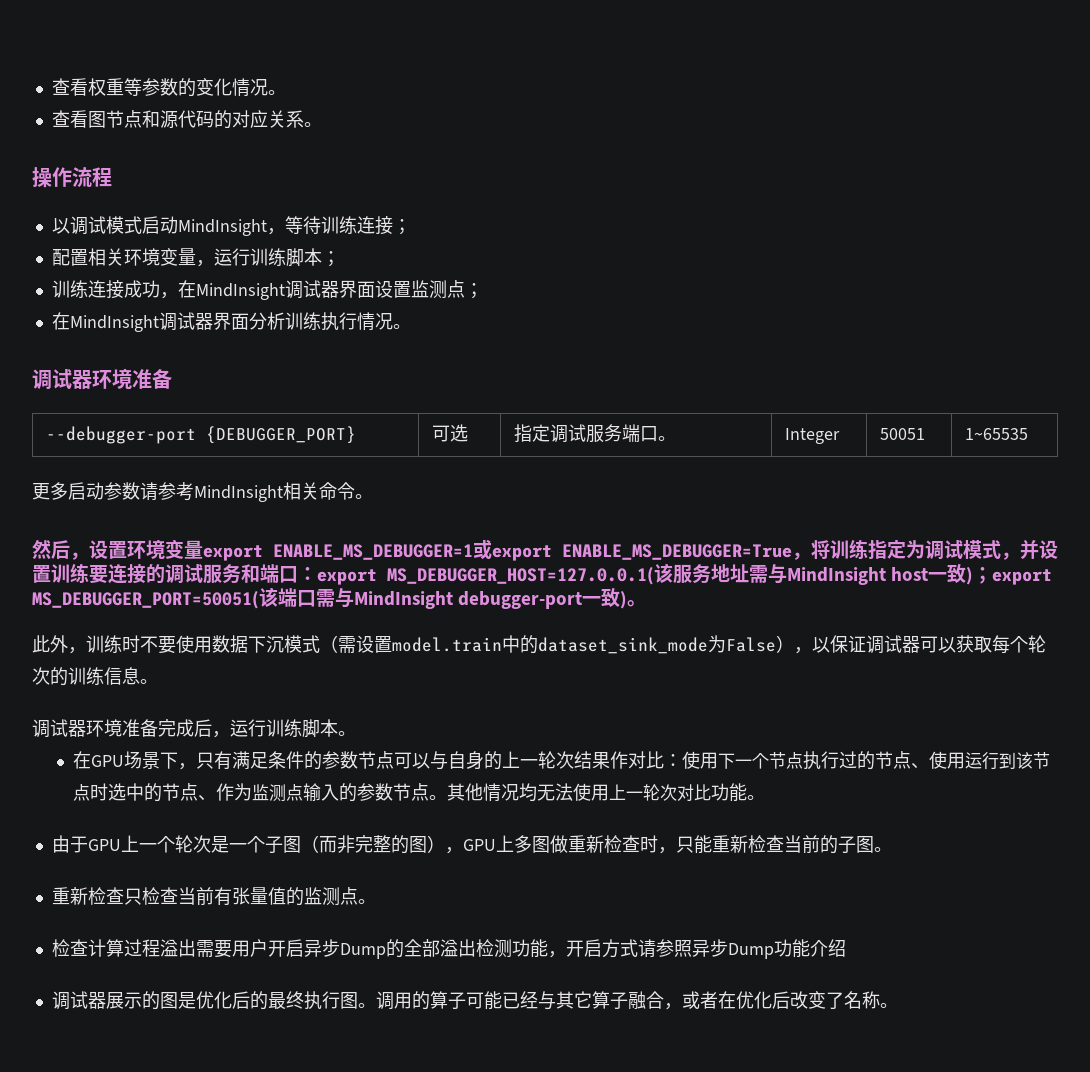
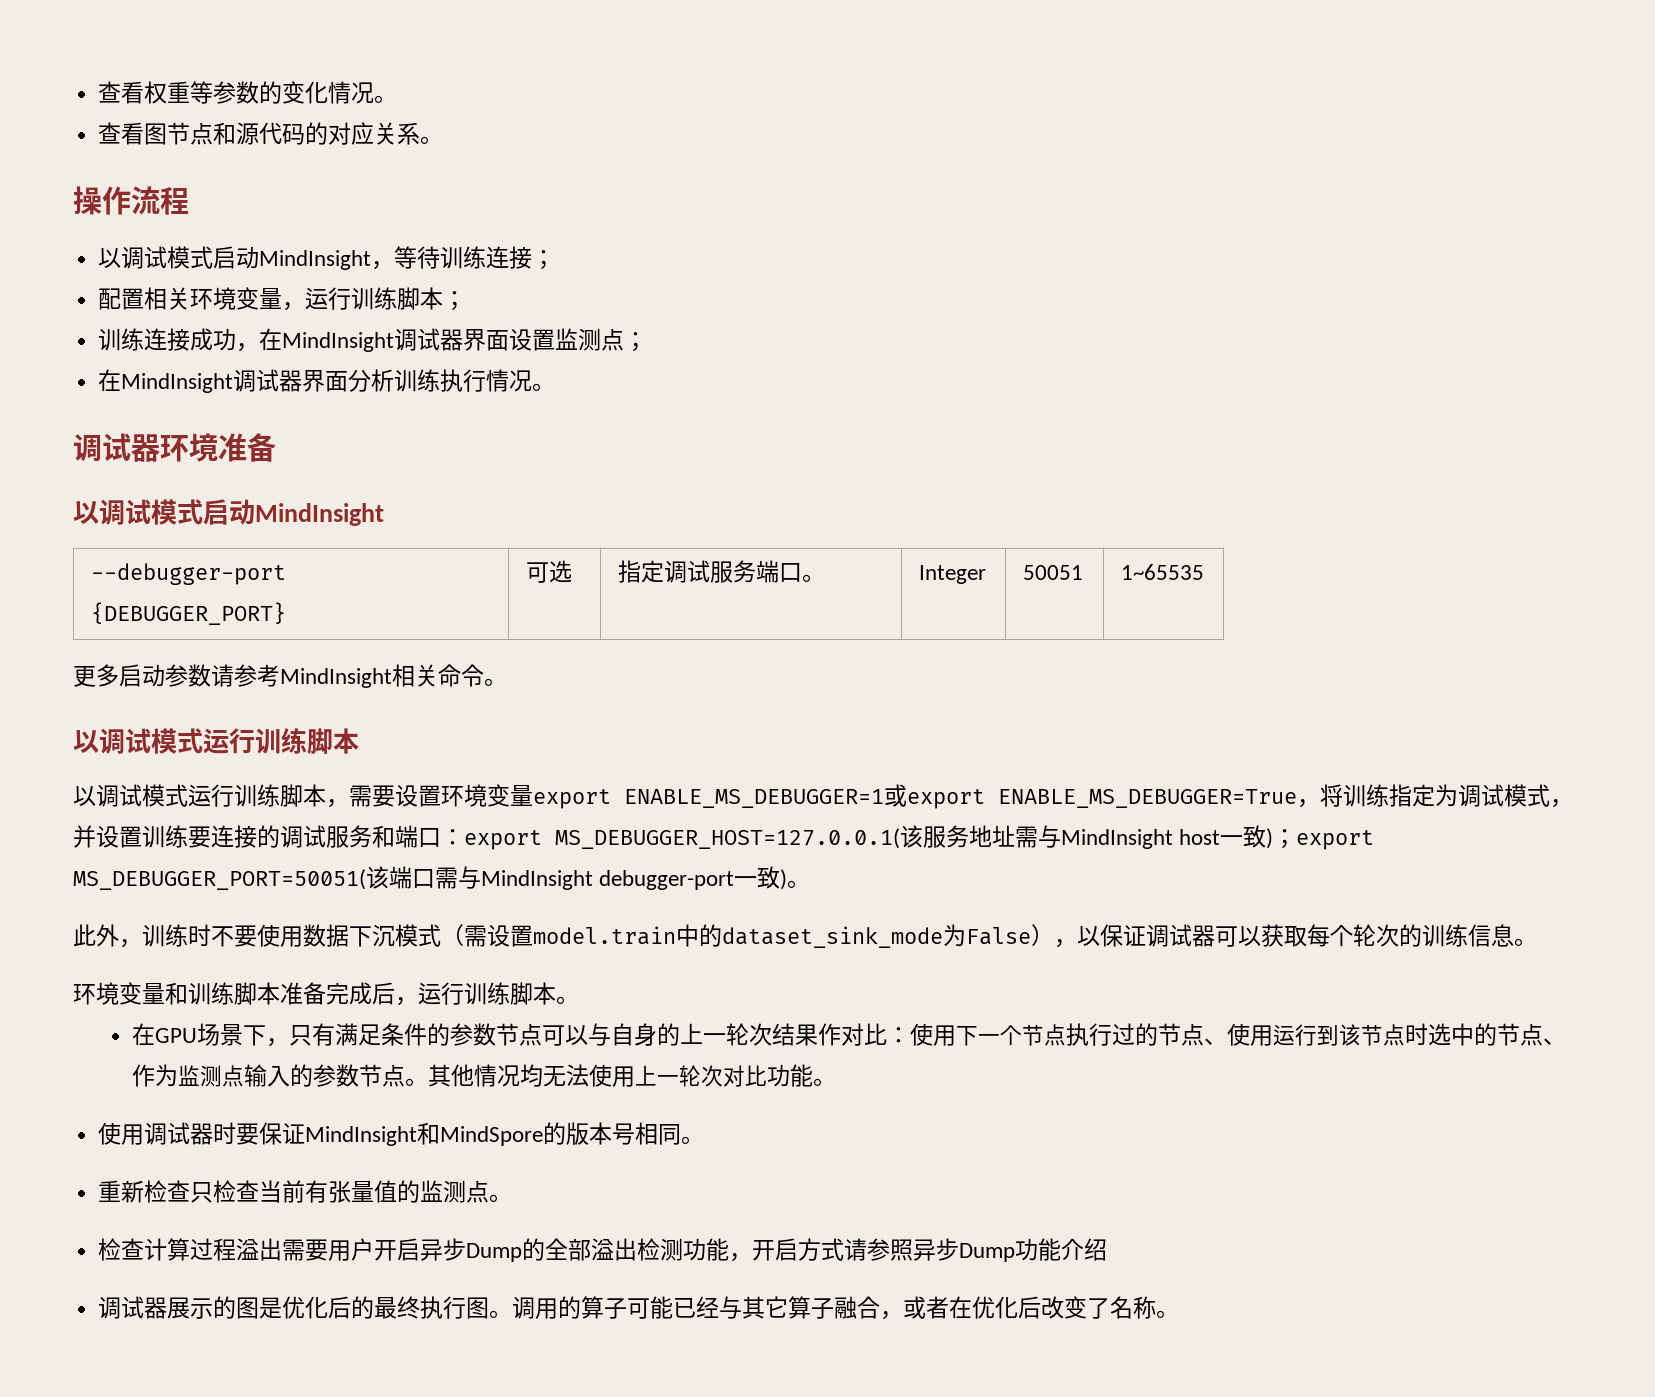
(172, 379) none -> [73,499,384,526] // 以调试模式启动MindInsight
[32,539,89,560] 然后， -> [73,728,359,754] [73,784,395,808] 以调试模式运行训练脚本 // 以调试模式运行训练脚本，需要
[32,719,122,738] 调试器环境 -> [73,982,280,1005] 环境变量和训练脚本
[51,835,874,854] 由于GPU上一个轮次是一个子图（而非完整的图），GPU上多图做重新检查时，只能重新检查当前的子图 -> [98,1122,682,1146] 使用调试器时要保证MindInsight和MindSpore的版本号相同

